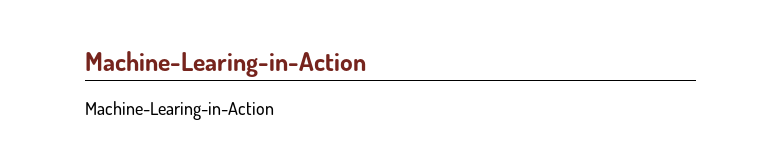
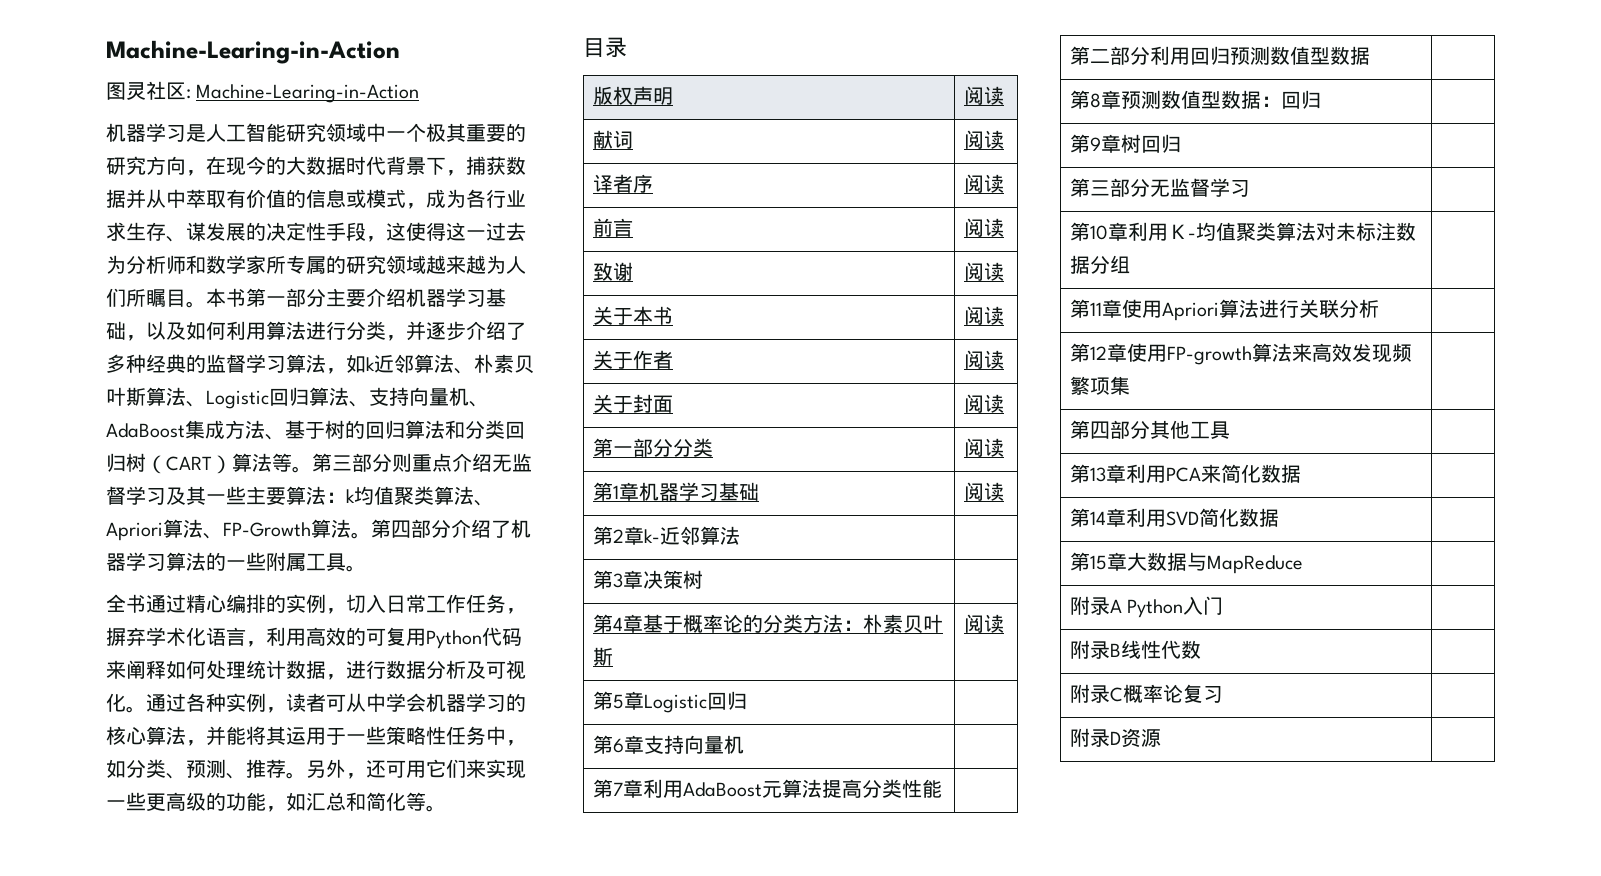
[85,51,366,77] [85,101,274,120] Machine-Learing-in-Action // Machine-Learing-in-Action -> [106,40,400,64] [106,81,420,103] [106,123,526,142] [106,156,526,176] [106,189,526,209] [106,222,526,242] [106,255,526,274] [106,288,506,308] [106,321,526,341] [106,354,534,374] [106,387,489,409] [106,420,525,440] [106,453,532,474] [106,486,494,506] [106,519,531,541] [106,552,366,572] [106,594,526,614] [106,627,522,649] [106,660,526,680] [106,693,526,713] [106,726,526,746] [106,759,526,779] [106,792,446,812] [583,37,627,58] [592,86,673,105] [963,86,1004,105] [592,130,633,149] [963,130,1004,149] [592,174,653,193] [963,174,1004,193] [592,218,633,237] [963,218,1004,237] [592,262,633,281] [963,262,1004,281] [592,306,673,325] [963,306,1004,325] [592,350,673,369] [963,350,1004,369] [592,394,673,413] [963,394,1004,413] [592,438,713,457] [963,438,1004,457] [592,482,759,501] [963,482,1004,501] [592,526,740,545] [592,570,703,589] [592,614,943,634] [592,647,613,666] [963,614,1004,633] [592,691,747,713] [592,735,744,754] [592,779,942,798] [1069,46,1370,65] [1069,90,1321,109] [1069,134,1181,153] [1069,178,1250,197] [1069,222,1416,241] [1069,255,1130,274] [1069,299,1379,321] [1069,343,1412,365] [1069,376,1130,395] [1069,420,1230,439] [1069,464,1301,483] [1069,508,1279,527] [1069,552,1303,574] [1069,596,1223,618] [1069,640,1201,659] [1069,684,1223,703] [1069,728,1161,748] Machine-Learing-in-Action // 图灵社区: Machine-Learing-in-Action // 机器学习是人工智能研究领域中一个极其重要的研究方向，在现今的大数据时代背景下，捕获数据并从中萃取有价值的信息或模式，成为各行业求生存、谋发展的决定性手段，这使得这一过去为分析师和数学家所专属的研究领域越来越为人们所瞩目。本书第一部分主要介绍机器学习基础，以及如何利用算法进行分类，并逐步介绍了多种经典的监督学习算法，如k近邻算法、朴素贝叶斯算法、Logistic回归算法、支持向量机、AdaBoost集成方法、基于树的回归算法和分类回归树（CART）算法等。第三部分则重点介绍无监督学习及其一些主要算法：k均值聚类算法、Apriori算法、FP-Growth算法。第四部分介绍了机器学习算法的一些附属工具。 // 全书通过精心编排的实例，切入日常工作任务，摒弃学术化语言，利用高效的可复用Python代码来阐释如何处理统计数据，进行数据分析及可视化。通过各种实例，读者可从中学会机器学习的核心算法，并能将其运用于一些策略性任务中，如分类、预测、推荐。另外，还可用它们来实现一些更高级的功能，如汇总和简化等。 // 目录 // 版权声明 | 阅读 // 献词 | 阅读 // 译者序 | 阅读 // 前言 | 阅读 // 致谢 | 阅读 // 关于本书 | 阅读 // 关于作者 | 阅读 // 关于封面 | 阅读 // 第一部分分类 | 阅读 // 第1章机器学习基础 | 阅读 // 第2章k-近邻算法 | // 第3章决策树 | // 第4章基于概率论的分类方法：朴素贝叶斯 | 阅读 // 第5章Logistic回归 | // 第6章支持向量机 | // 第7章利用AdaBoost元算法提高分类性能 | // 第二部分利用回归预测数值型数据 | // 第8章预测数值型数据：回归 | // 第9章树回归 | // 第三部分无监督学习 | // 第10章利用Ｋ-均值聚类算法对未标注数据分组 | // 第11章使用Apriori算法进行关联分析 | // 第12章使用FP-growth算法来高效发现频繁项集 | // 第四部分其他工具 | // 第13章利用PCA来简化数据 | // 第14章利用SVD简化数据 | // 第15章大数据与MapReduce | // 附录A Python入门 | // 附录B线性代数 | // 附录C概率论复习 | // 附录D资源 |

